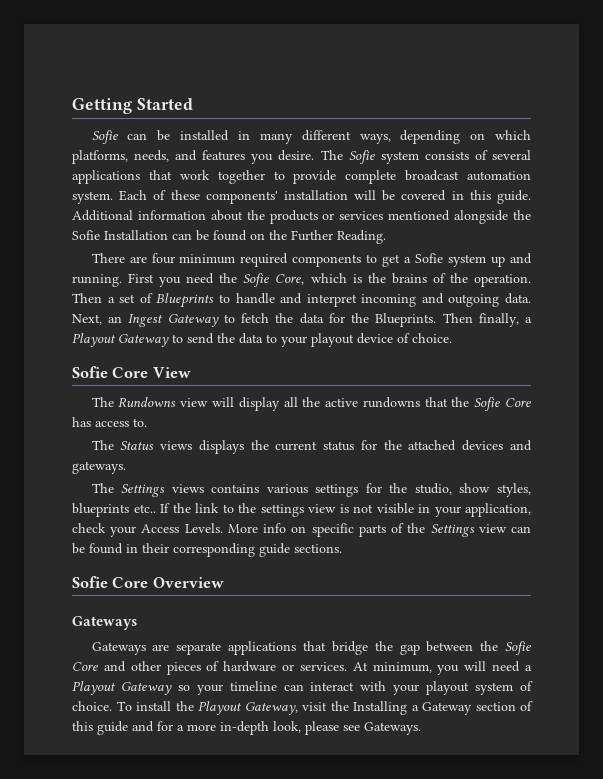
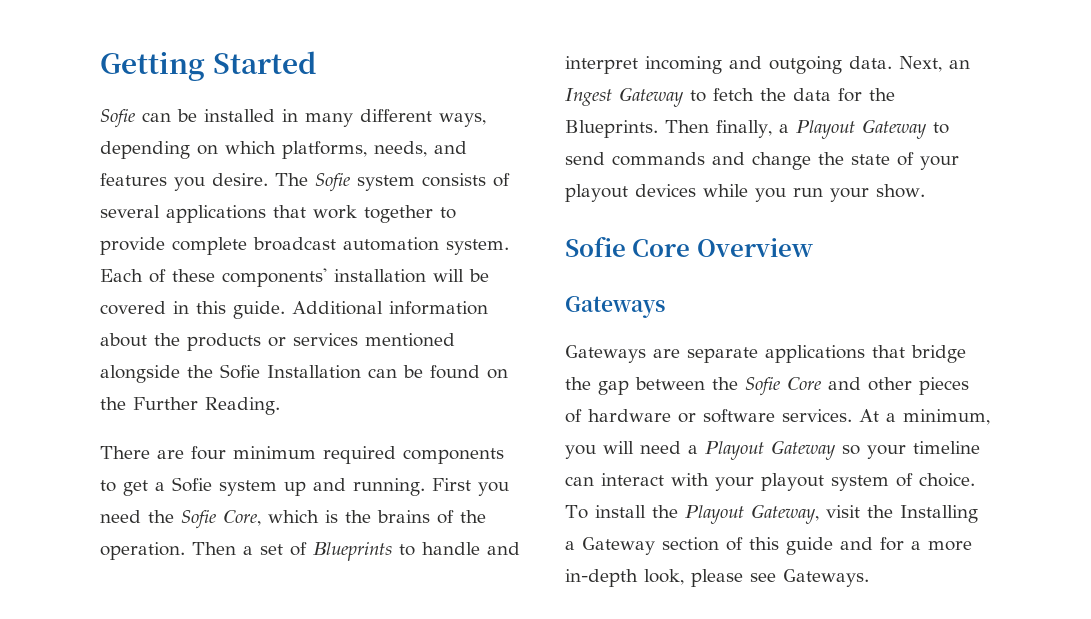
[217,333,452,347] [72,366,191,378] [91,397,532,411] [72,417,147,427] [91,440,532,454] [72,461,126,474] [91,483,531,497] [72,503,531,517] [72,523,531,537] [72,543,342,557] the data to your playout device of choice. // Sofie Core View // The Rundowns view will display all the active rundowns that the Sofie Core has access to. // The Status views displays the current status for the attached devices and gateways. // The Settings views contains various settings for the studio, show styles, blueprints etc.. If the link to the settings view is not visible in your application, check your Access Levels. More info on specific parts of the Settings view can be found in their corresponding guide sections. -> [612,152,959,170] [565,184,925,202] commands and change the state of your playout devices while you run your show.
(295, 667) none -> [703,409,775,423] software
(368, 666) none -> [886,413,896,422] a

